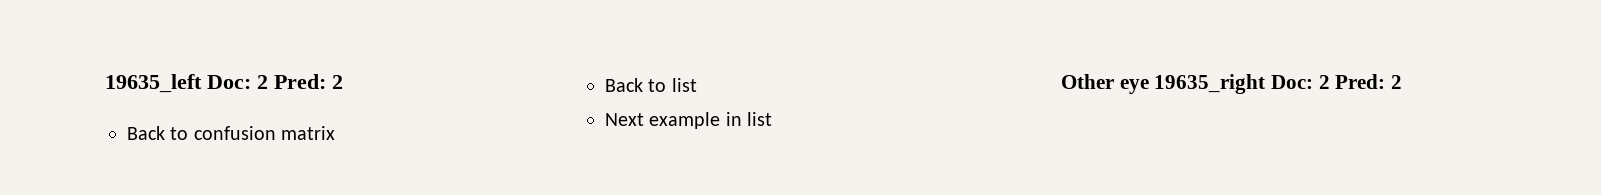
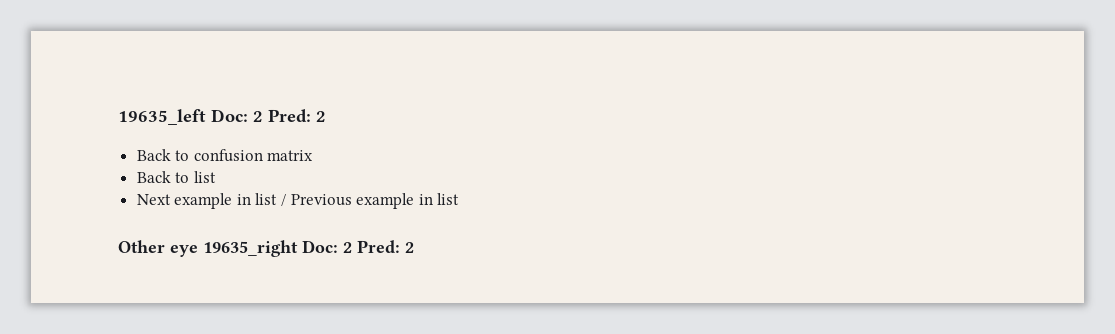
(773, 119) none -> [281,193,460,209] / Previous example in list

